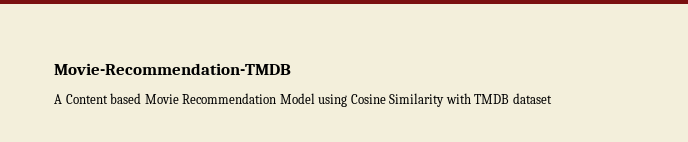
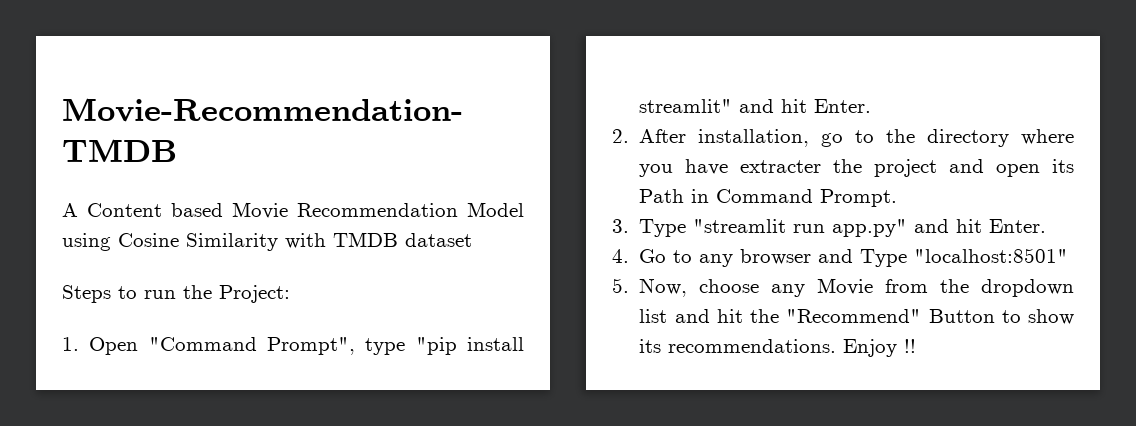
(552, 98) none -> [62,285,290,303] [62,337,524,355] [639,99,872,113] [612,129,1074,147] [639,159,1074,177] [639,189,898,207] [612,219,1047,237] [612,248,1069,267] [612,278,1074,297] [639,309,1074,325] [639,339,917,357] // Steps to run the Project: // 1. Open "Command Prompt", type "pip install streamlit" and hit Enter. // 2. After installation, go to the directory where you have extracter the project and open its Path in Command Prompt. // 3. Type "streamlit run app.py" and hit Enter. // 4. Go to any browser and Type "localhost:8501" // 5. Now, choose any Movie from the dropdown list and hit the "Recommend" Button to show its recommendations. Enjoy !!

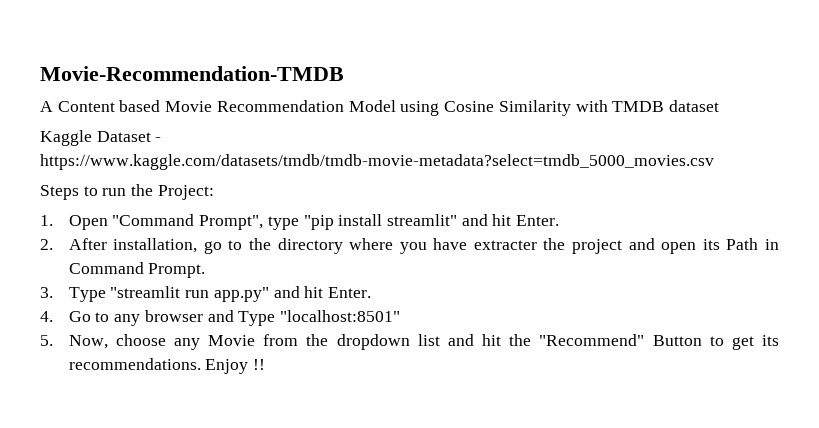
(472, 240) none -> [40,130,162,146] [40,154,714,170] // Kaggle Dataset - https://www.kaggle.com/datasets/tmdb/tmdb-movie-metadata?select=tmdb_5000_movies.csv
[1028,309,1074,325] show -> [731,336,754,350] get

